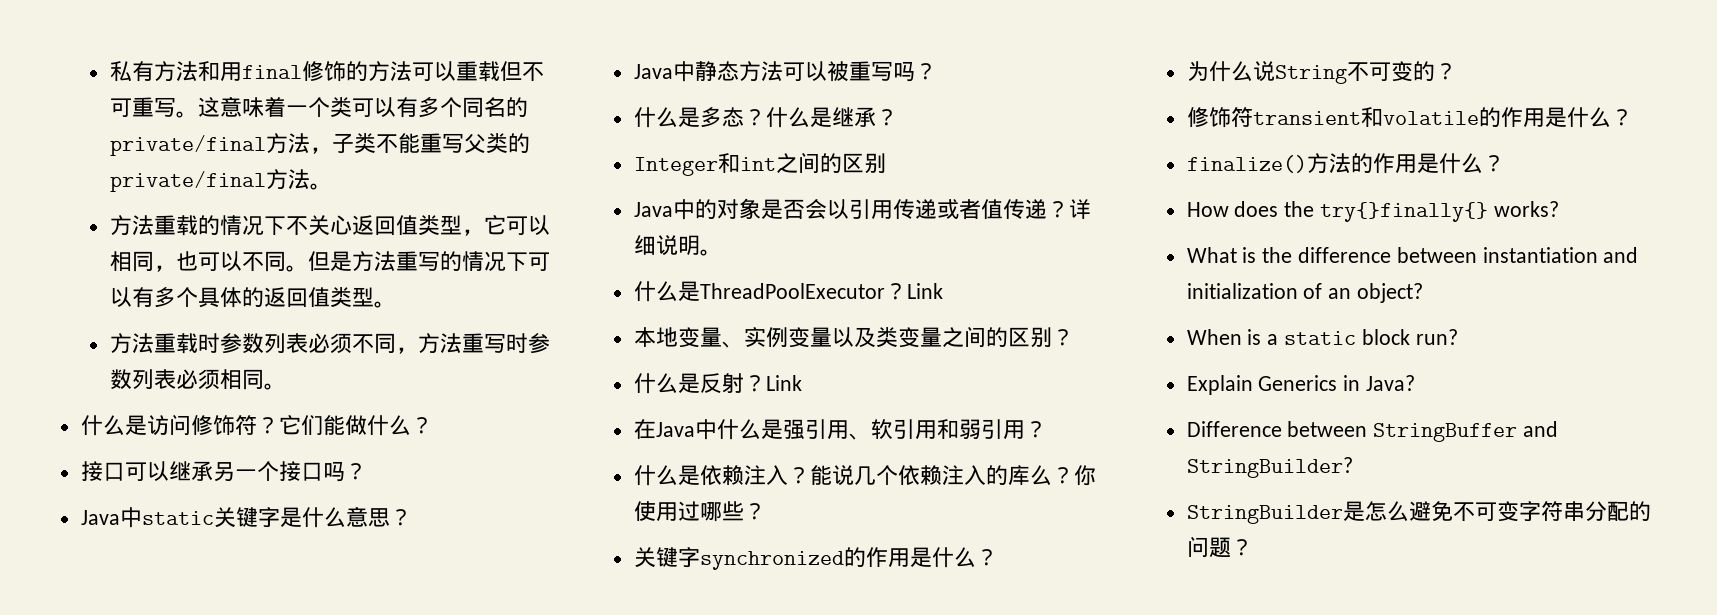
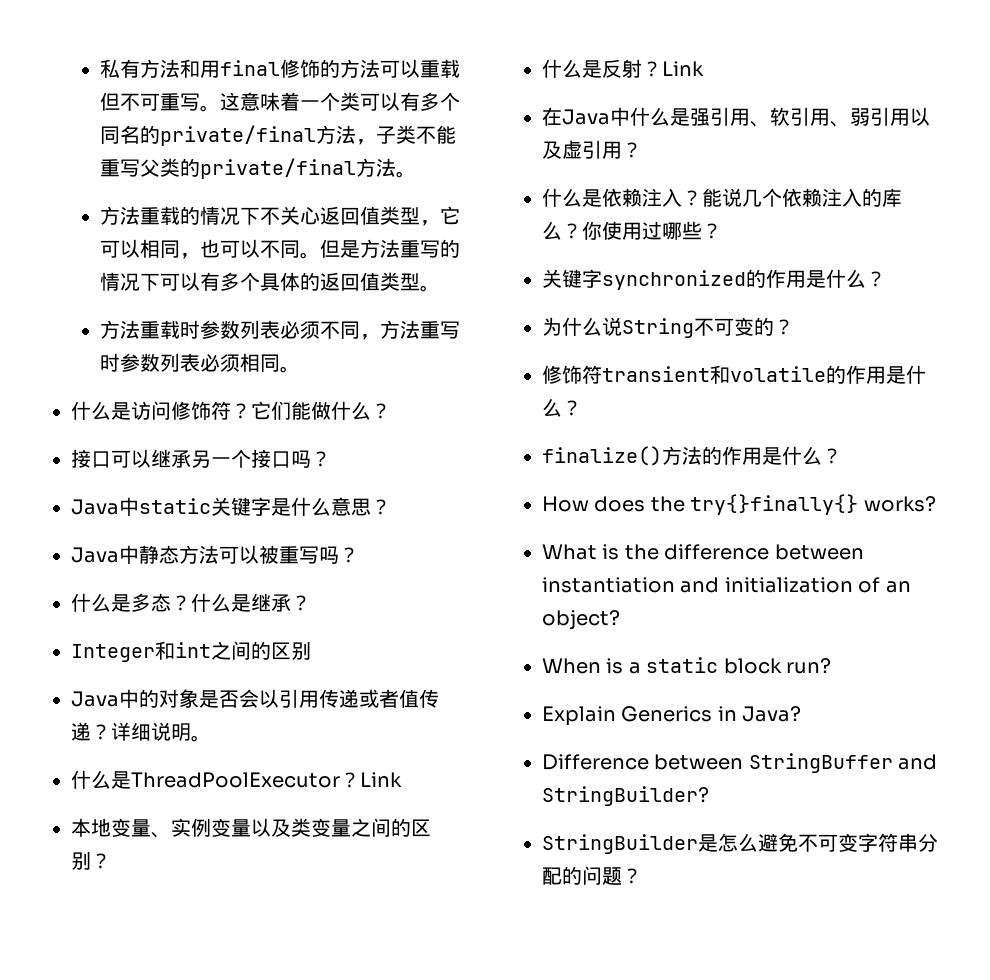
[936,419,981,439] 和弱 -> [830,107,930,127] [542,140,582,159] 、弱引用以及虚

